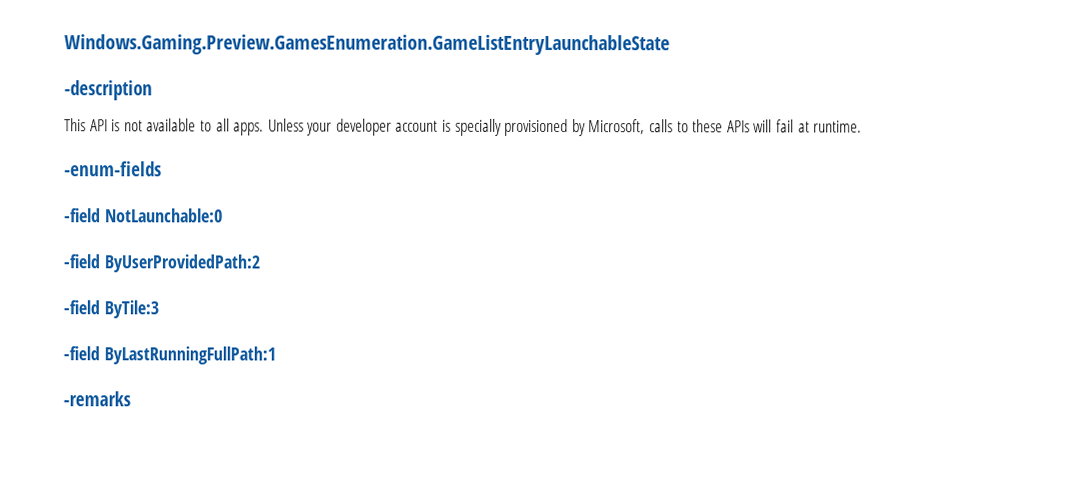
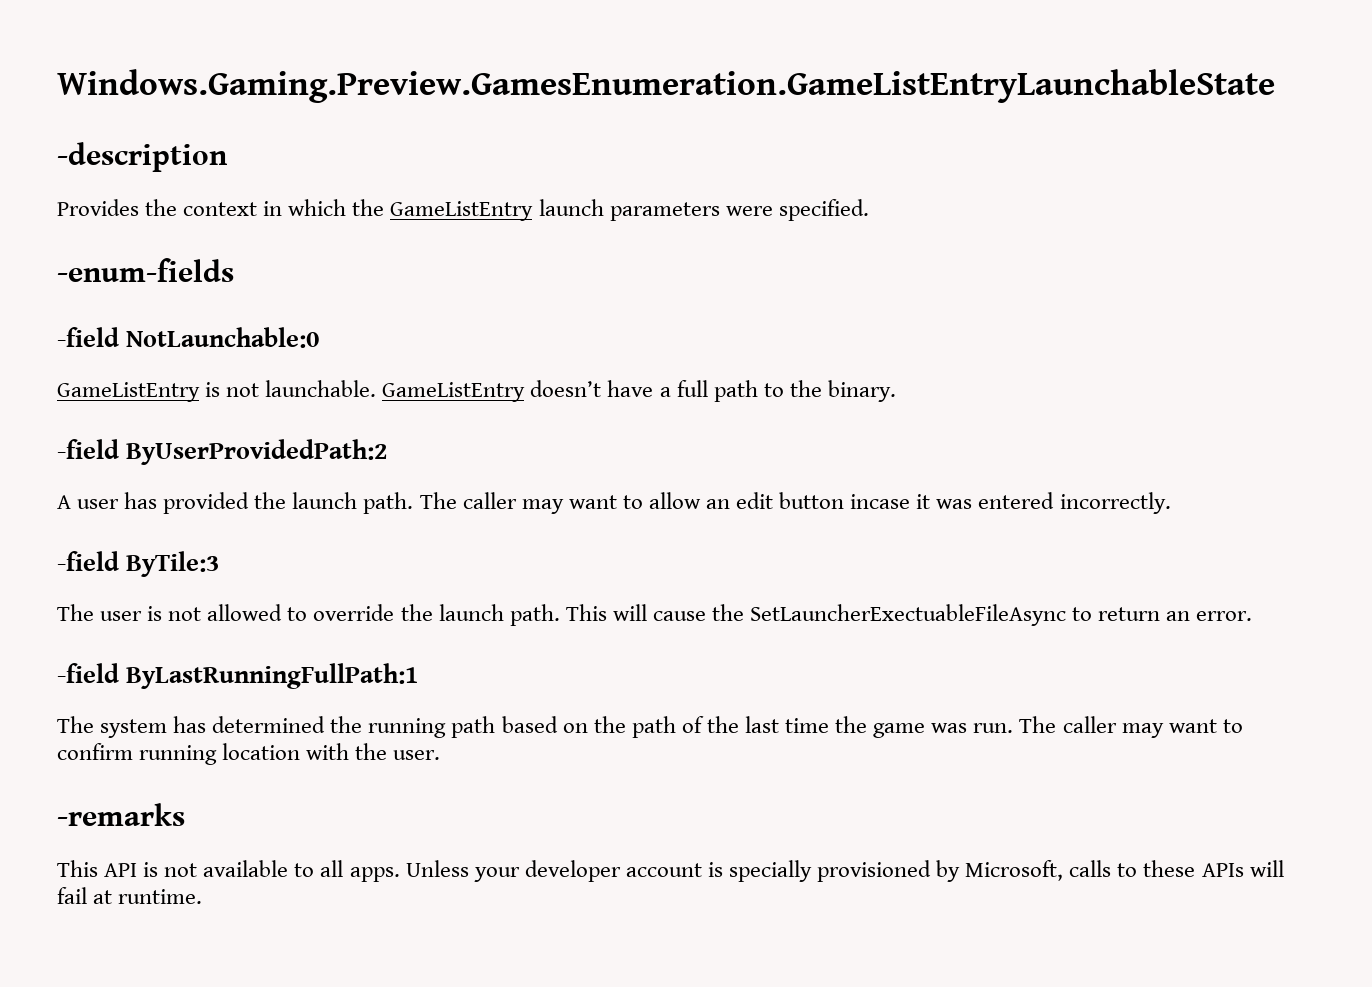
(153, 90) none -> [57,199,869,221] [57,258,234,282] [57,327,320,348] [57,380,896,402] [57,439,388,465] [57,492,1171,514] [57,551,220,577] [57,604,1253,626] [57,663,419,689] [57,716,1243,738] [57,743,441,765] [57,803,185,826] // Provides the context in which the GameListEntry launch parameters were specified. // -enum-fields // -field NotLaunchable:0 // GameListEntry is not launchable. GameListEntry doesn’t have a full path to the binary. // -field ByUserProvidedPath:2 // A user has provided the launch path. The caller may want to allow an edit button incase it was entered incorrectly. // -field ByTile:3 // The user is not allowed to override the launch path. This will cause the SetLauncherExectuableFileAsync to return an error. // -field ByLastRunningFullPath:1 // The system has determined the running path based on the path of the last time the game was run. The caller may want to confirm running location with the user. // -remarks
[64,161,162,177] [64,208,223,223] [63,254,260,273] [63,300,159,319] [63,346,276,365] [63,391,131,407] // -enum-fields // -field NotLaunchable:0 // -field ByUserProvidedPath:2 // -field ByTile:3 // -field ByLastRunningFullPath:1 // -remarks -> (203, 896) none

